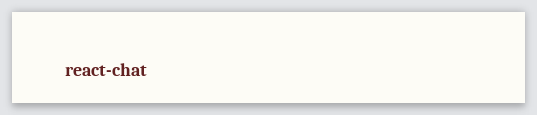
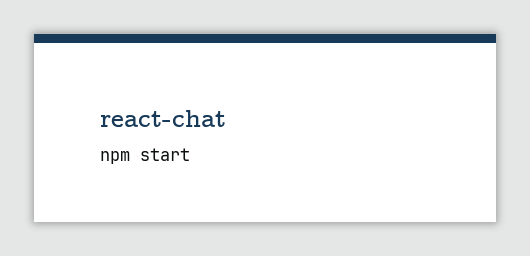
(147, 69) none -> [100,148,190,164] // npm start

